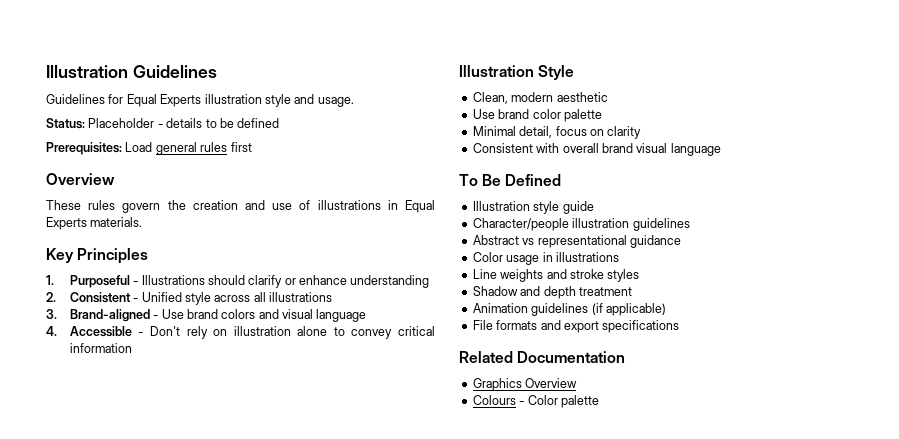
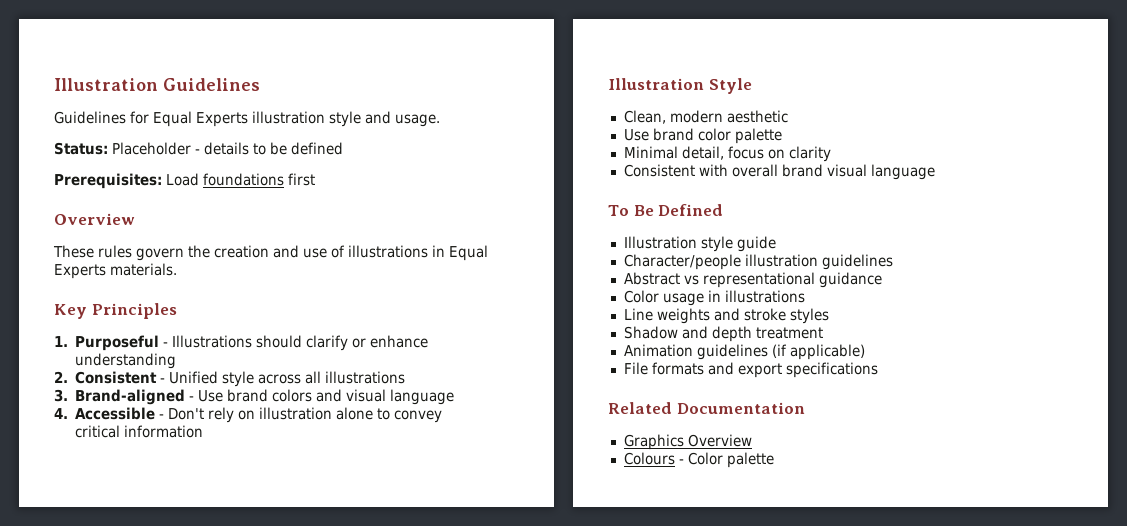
[155,142,228,155] general rules -> [203,173,284,186] foundations

